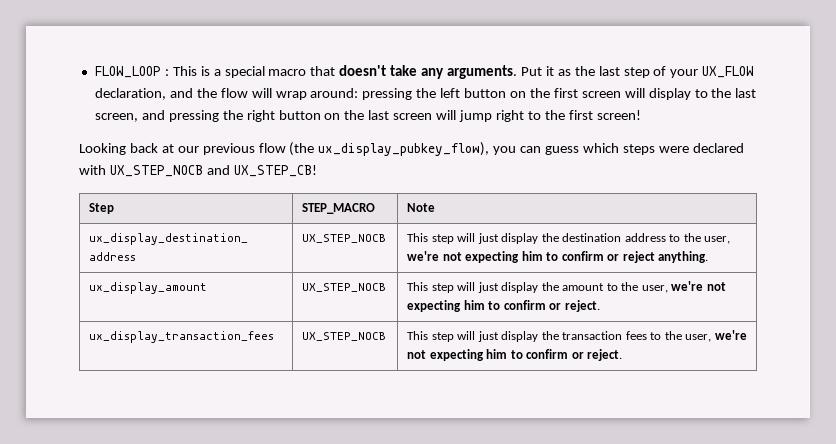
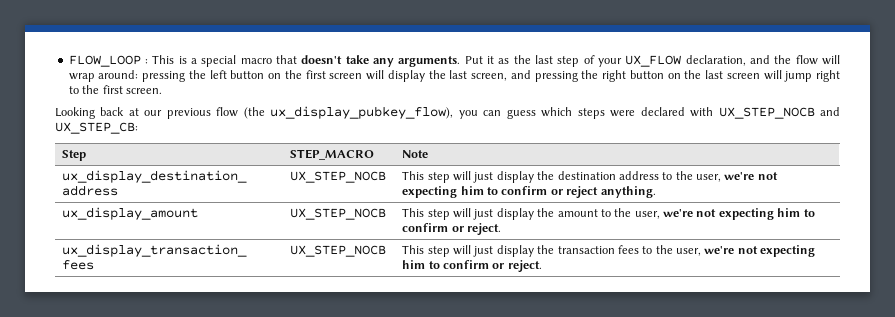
[694,89,708,98] to -> (425, 76) none
[596,110,641,120] screen! -> [125,88,162,94] screen.
[233,165,317,177] UX_STEP_CB! -> [55,122,138,134] UX_STEP_CB:

